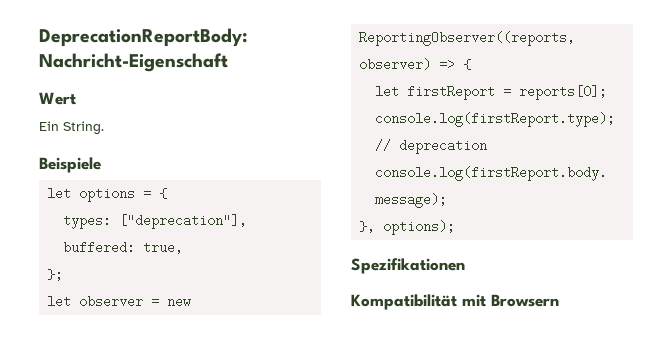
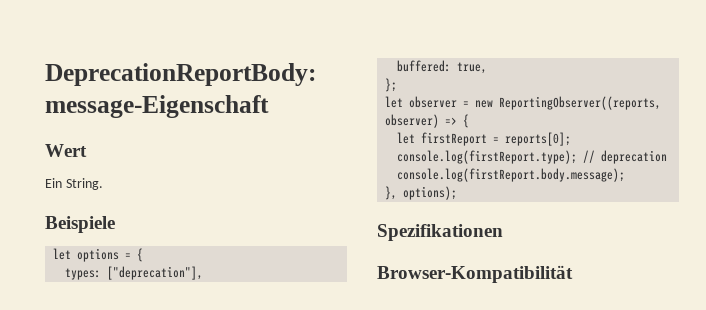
[39,53,228,72] Nachricht-Eigenschaft -> [45,95,269,118] message-Eigenschaft
[351,294,559,310] Kompatibilität mit Browsern -> [377,265,573,283] Browser-Kompatibilität

